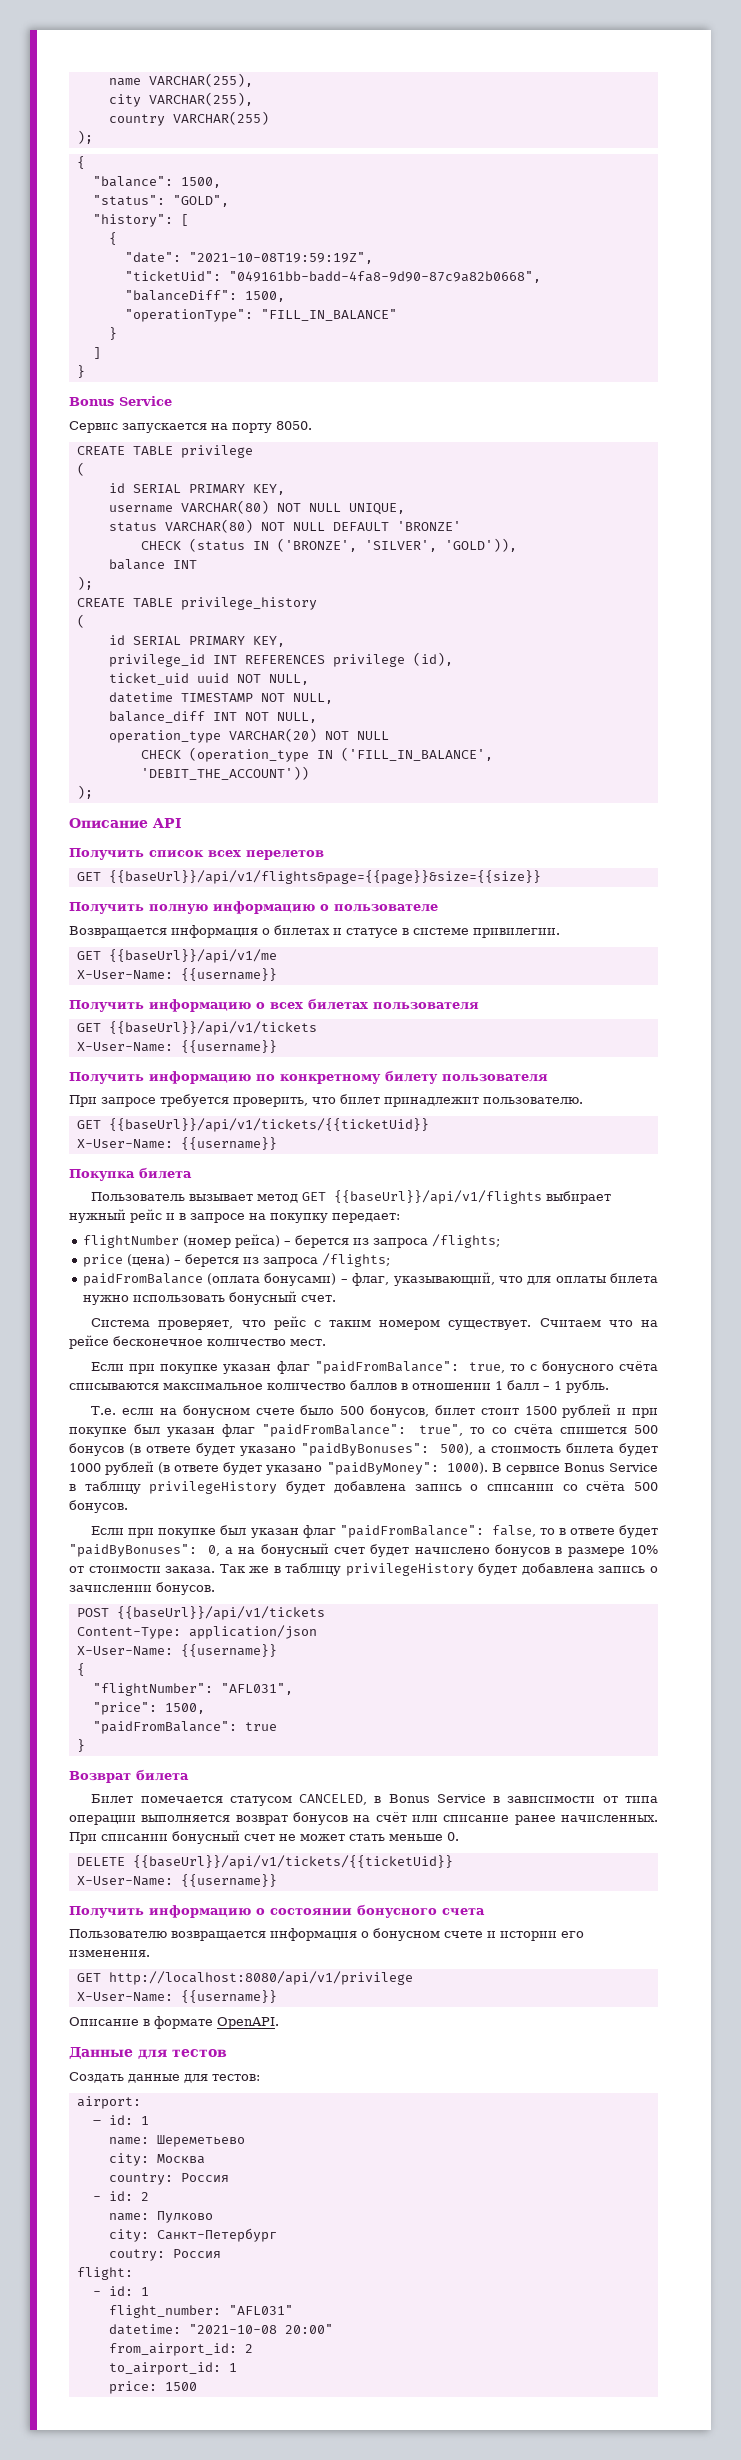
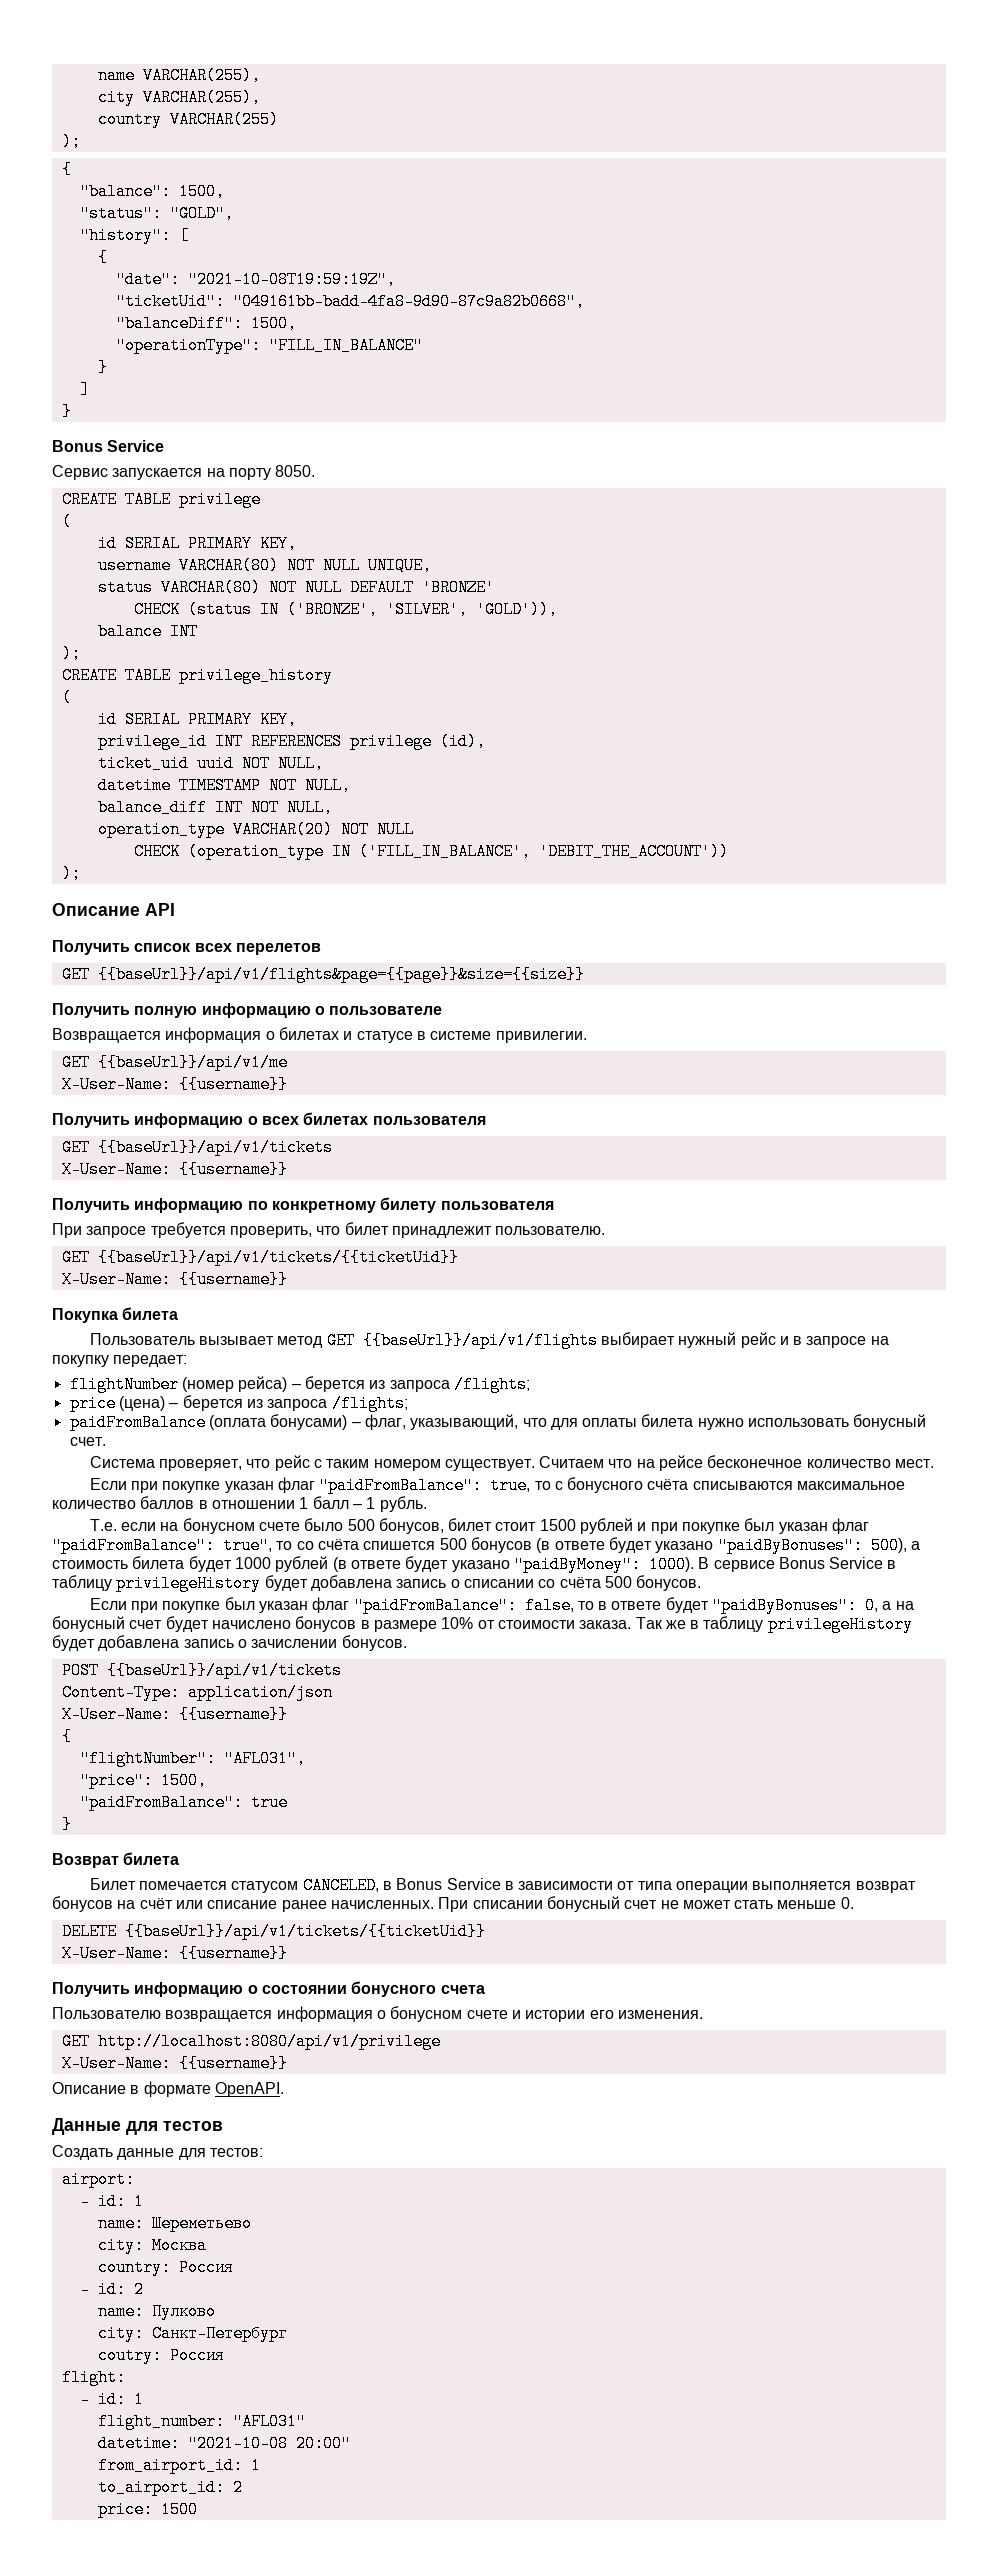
[244,2344,253,2353] 2 -> [250,2457,261,2474] 1
[228,2363,237,2372] 1 -> [232,2479,243,2496] 2

